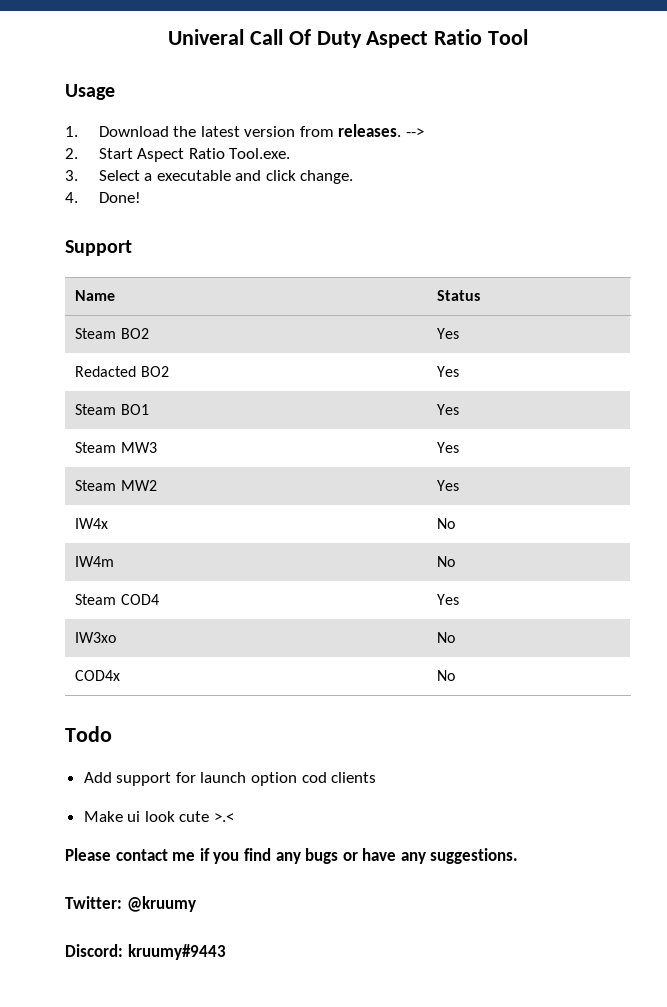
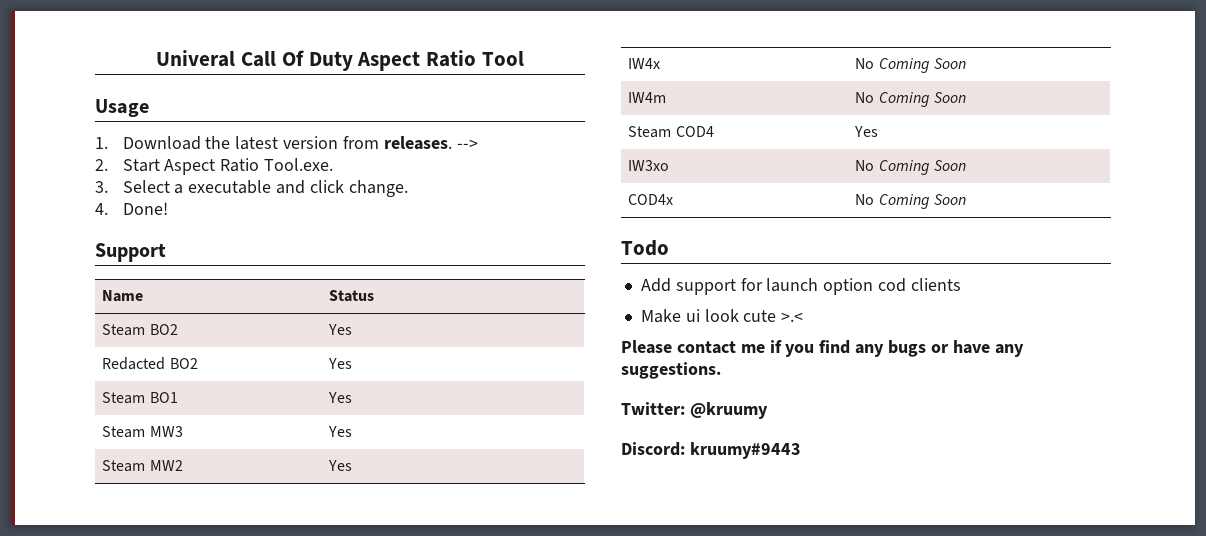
(456, 523) none -> [878,58,966,73] Coming Soon
(456, 561) none -> [878,92,966,107] Coming Soon
(456, 637) none -> [878,160,966,175] Coming Soon
(456, 675) none -> [878,194,966,209] Coming Soon

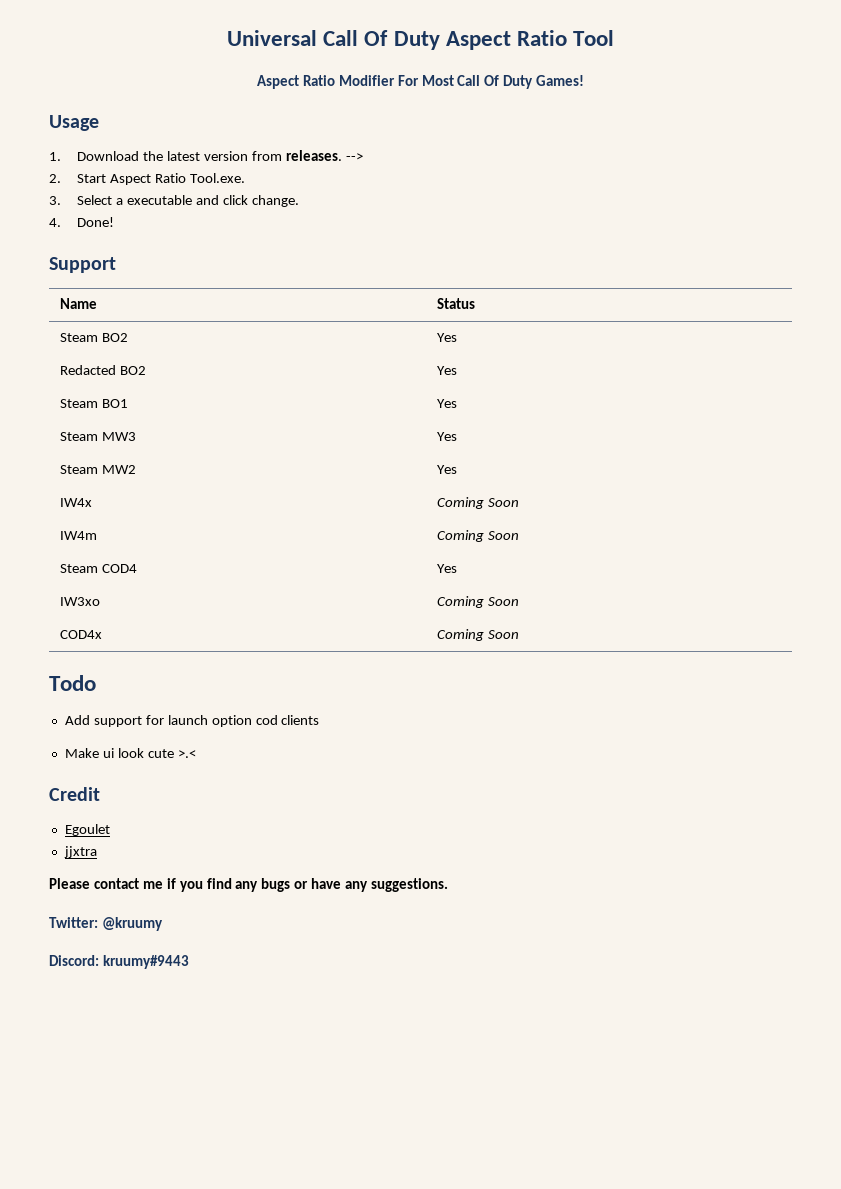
[156,50,236,67] Univeral -> [227,30,318,46] Universal
(524, 58) none -> [256,75,585,89] // Aspect Ratio Modifier For Most Call Of Duty Games!
[855,58,875,69] No -> (93, 502) none
[855,92,875,103] No -> (98, 535) none
[855,160,875,171] No -> (101, 601) none
[855,194,875,205] No -> (103, 634) none
(804, 317) none -> [49,787,100,801] [64,824,110,836] [63,846,97,858] // Credit // Egoulet // jjxtra

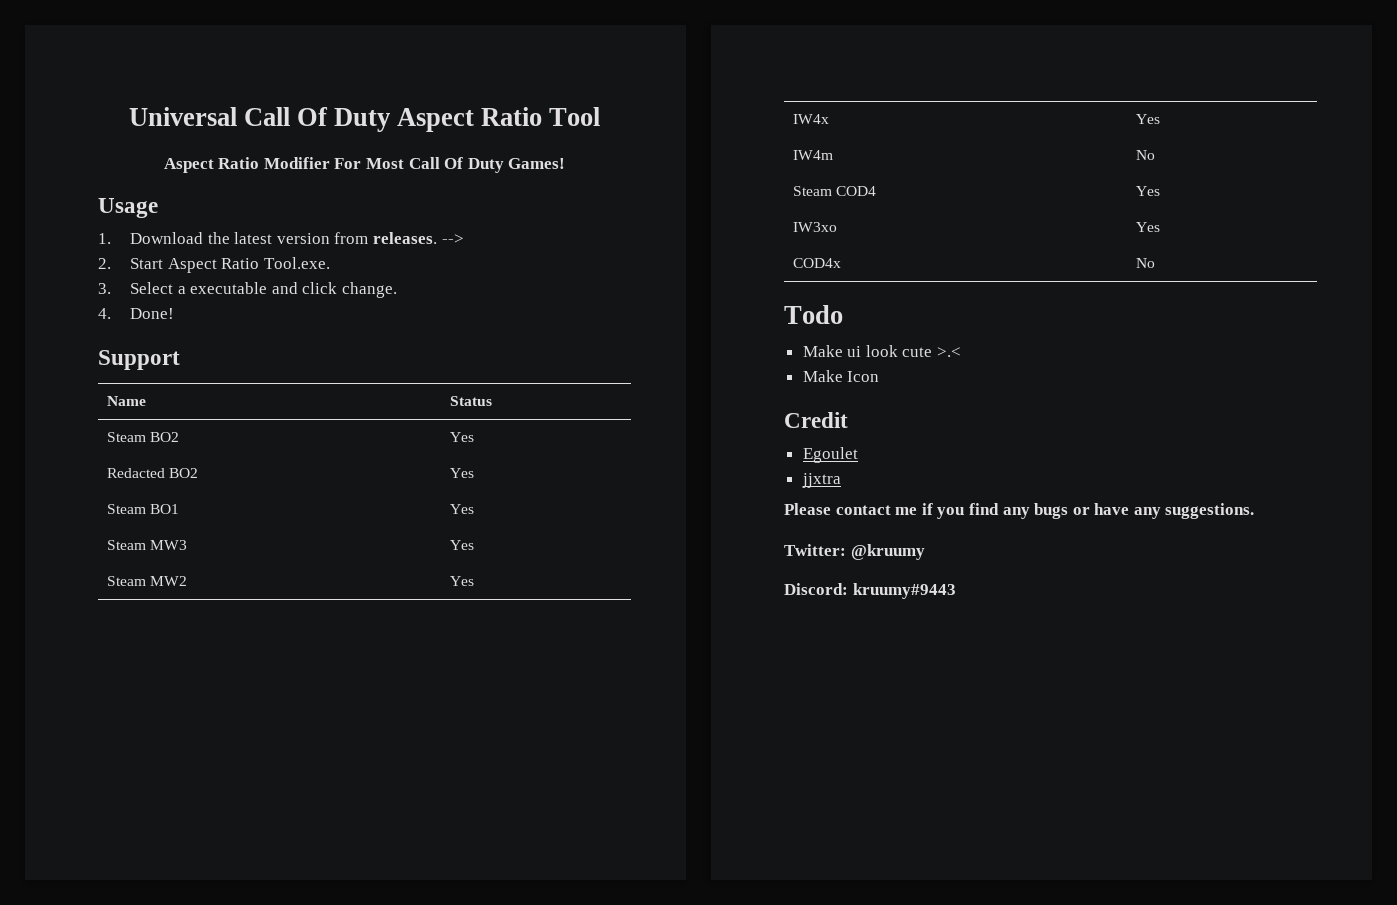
[437,497,519,509] Coming Soon -> [1136,114,1161,124] Yes
[437,530,519,542] Coming Soon -> [1136,150,1156,160] No
[437,596,519,608] Coming Soon -> [1136,222,1161,232] Yes
[437,629,519,641] Coming Soon -> [1136,258,1156,268] No
[64,715,320,727] // Add support for launch option cod clients -> (843, 314) none
(196, 754) none -> [802,370,880,382] // Make Icon

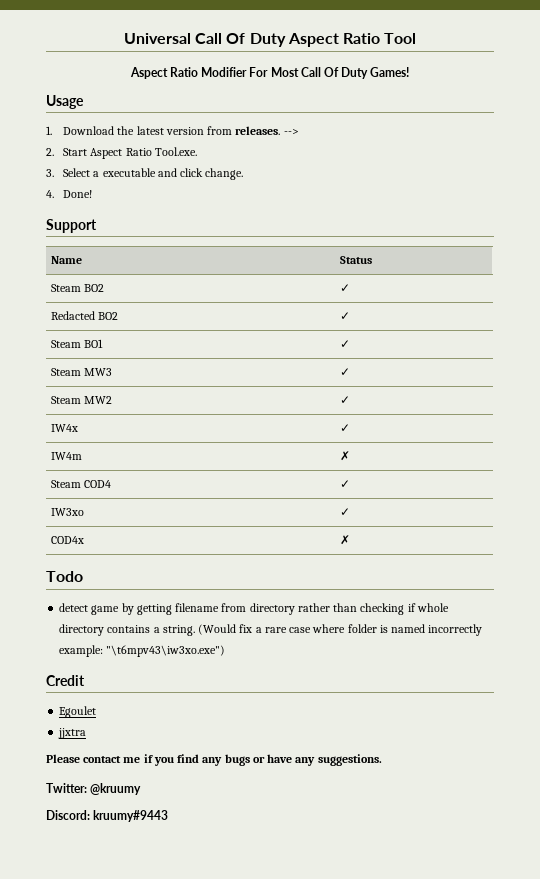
[450,432,475,442] Yes -> [340,284,351,292] ✓
[450,468,475,478] Yes -> [340,312,351,320] ✓
[450,504,475,514] Yes -> [340,340,351,348] ✓
[450,540,475,550] Yes -> [340,368,351,376] ✓
[450,576,475,586] Yes -> [340,396,351,404] ✓
[1136,114,1161,124] Yes -> [340,424,351,432] ✓
[1136,150,1156,160] No -> [340,451,351,461] ✗
[1136,186,1161,196] Yes -> [340,480,351,488] ✓
[1136,222,1161,232] Yes -> [340,508,351,516] ✓
[1136,258,1156,268] No -> [340,535,351,545] ✗
[802,345,962,357] [802,370,880,382] Make ui look cute >.< // Make Icon -> [59,603,449,615] [59,624,483,636] [59,645,226,657] detect game by getting filename from directory rather than checking if whole directory contains a string. (Would fix a rare case where folder is named incorrectly example: "\t6mpv43\iw3xo.exe")

